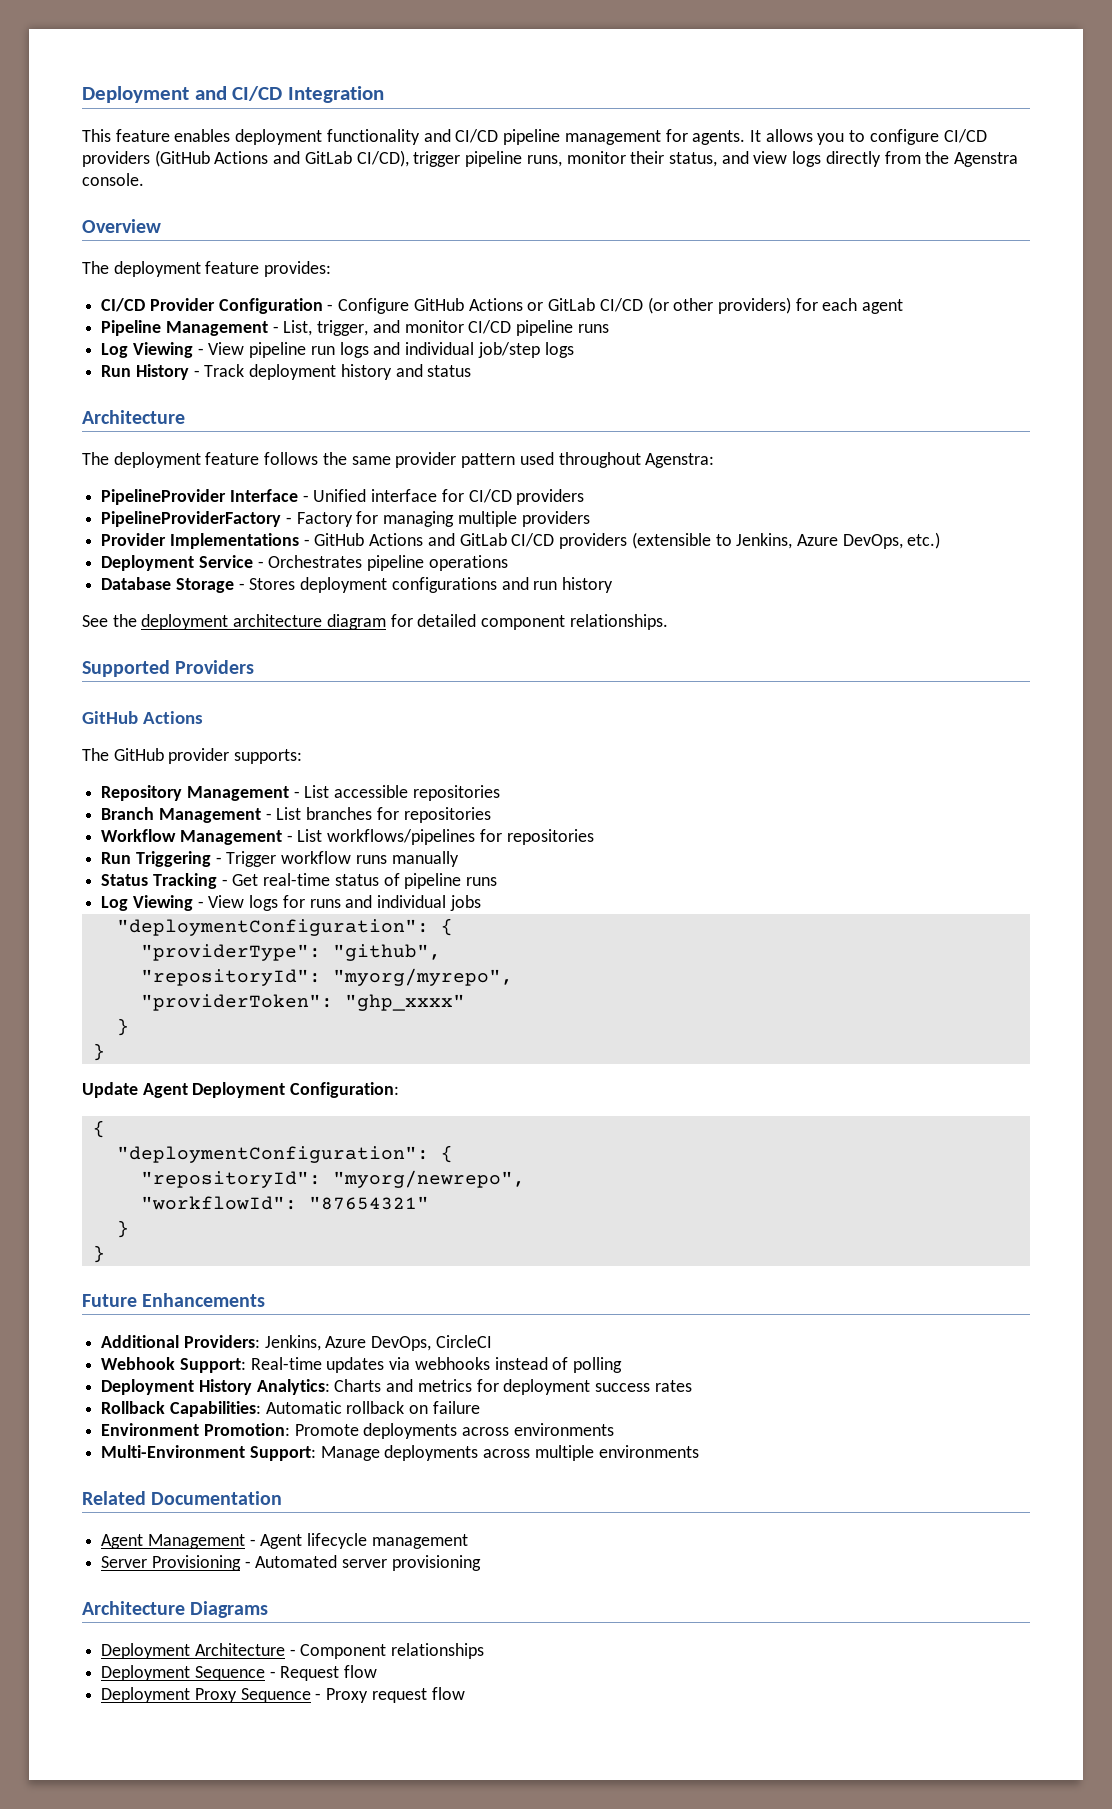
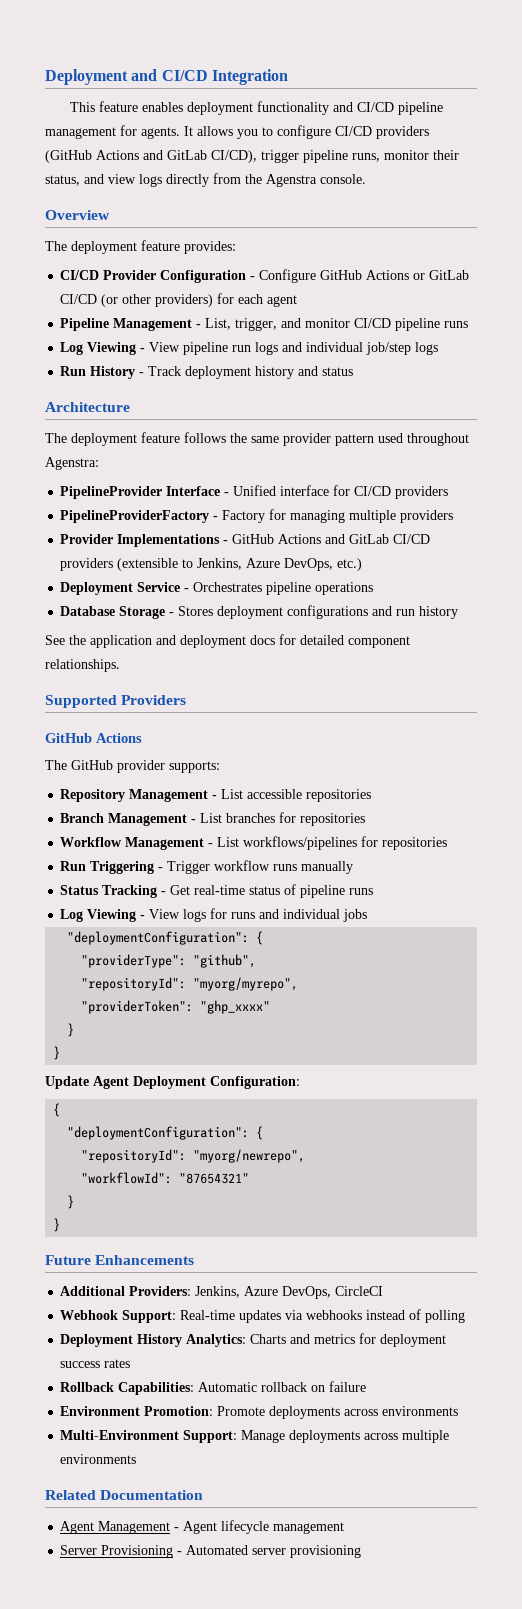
[141,614,386,630] deployment architecture diagram -> [90,635,275,648] application and deployment docs
[82,1601,269,1618] [101,1643,485,1659] [101,1665,378,1681] [101,1687,465,1703] // Architecture Diagrams // Deployment Architecture - Component relationships // Deployment Sequence - Request flow // Deployment Proxy Sequence - Proxy request flow -> (362, 1551) none

